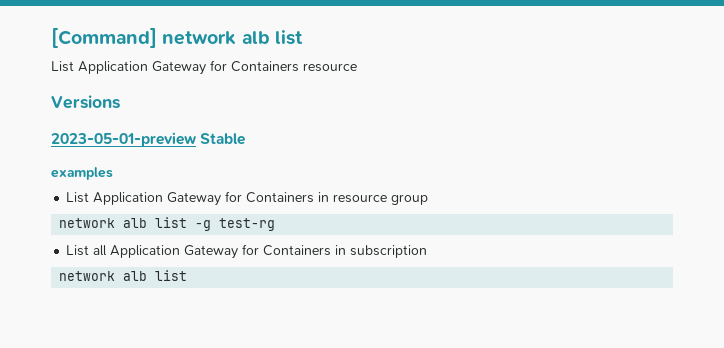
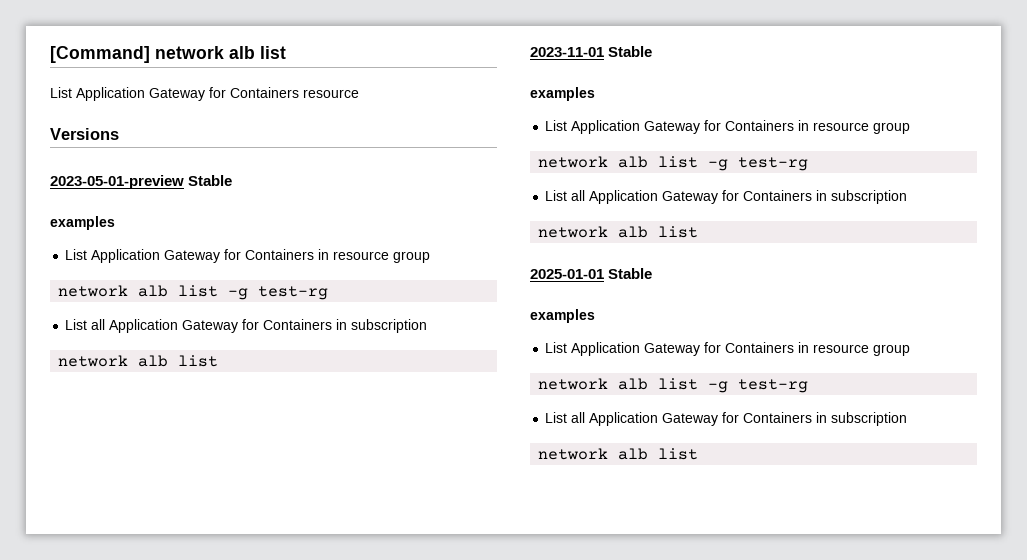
(188, 275) none -> [530,46,653,57] [530,87,595,101] [545,120,911,134] [538,156,809,171] [545,190,908,204] [538,226,699,238] [530,268,653,279] [530,309,595,323] [545,342,911,356] [538,378,809,393] [545,412,908,426] [538,448,699,460] // 2023-11-01 Stable // examples // List Application Gateway for Containers in resource group // network alb list -g test-rg // List all Application Gateway for Containers in subscription // network alb list // 2025-01-01 Stable // examples // List Application Gateway for Containers in resource group // network alb list -g test-rg // List all Application Gateway for Containers in subscription // network alb list

